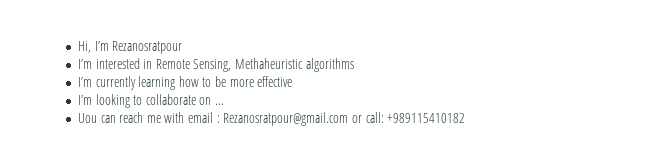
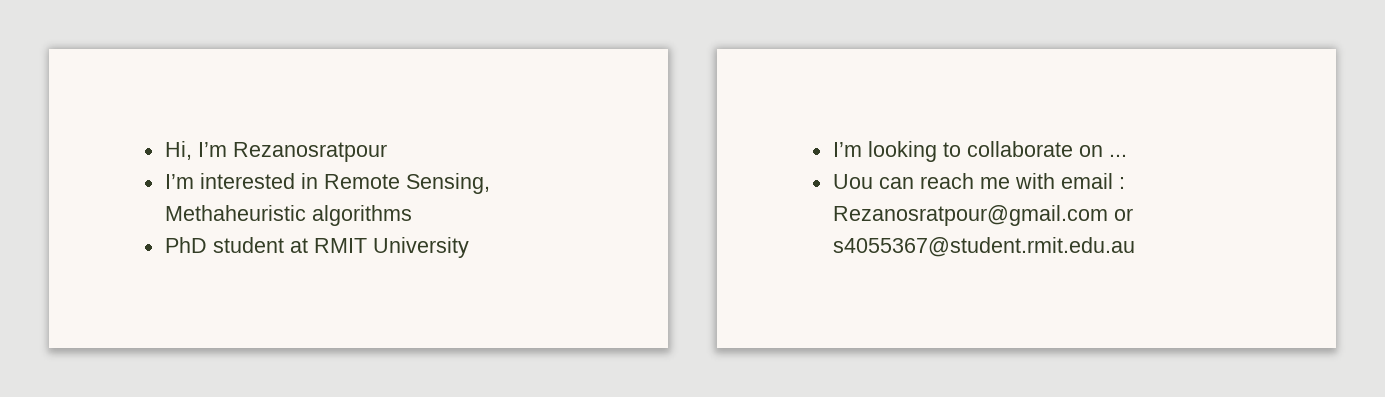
[77,76,293,90] I’m currently learning how to be more effective -> [164,237,469,258] PhD student at RMIT University
[365,112,466,123] call: +989115410182 -> [832,237,1135,257] s4055367@student.rmit.edu.au

